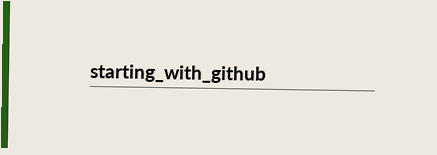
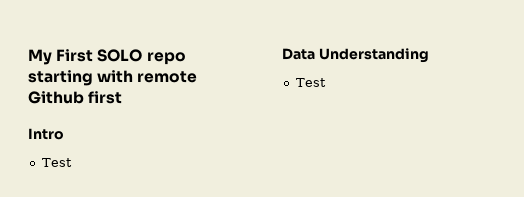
[89,63,267,84] starting_with_github -> [28,49,186,65] [28,70,198,86] [28,91,123,104] [28,128,64,140] [41,158,72,167] [282,48,429,63] [295,78,326,87] My First SOLO repo starting with remote Github first // Intro // Test // Data Understanding // Test

